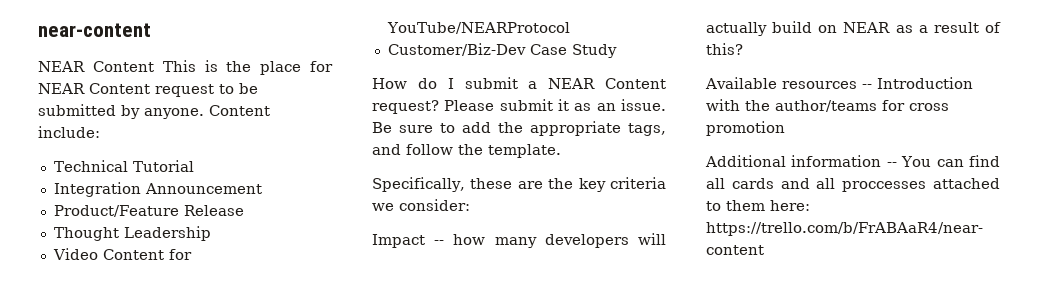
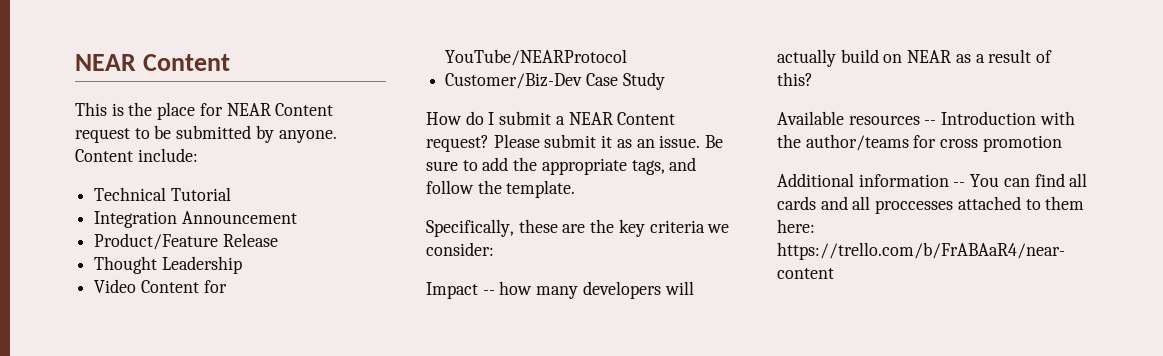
[38,23,151,37] [38,61,154,72] near-content // NEAR Content -> [75,54,230,71] NEAR Content //

